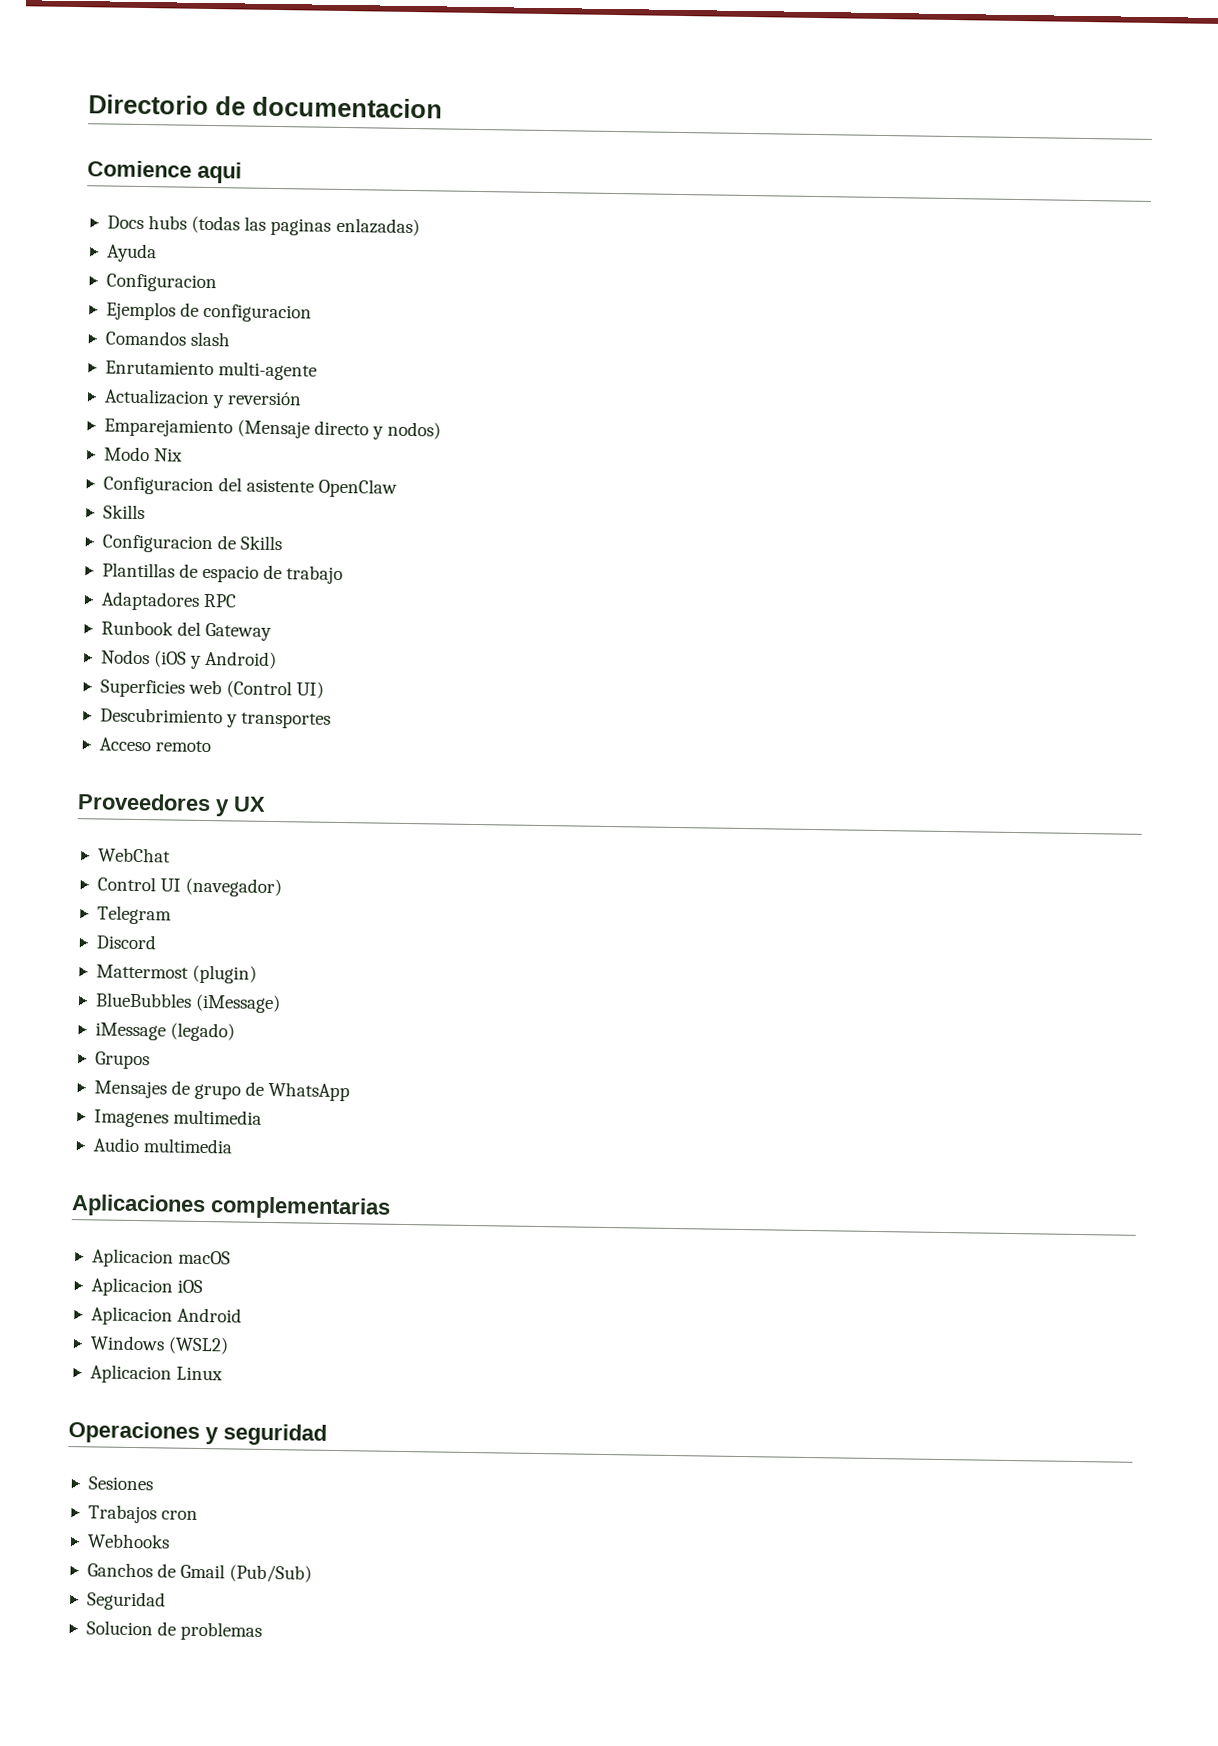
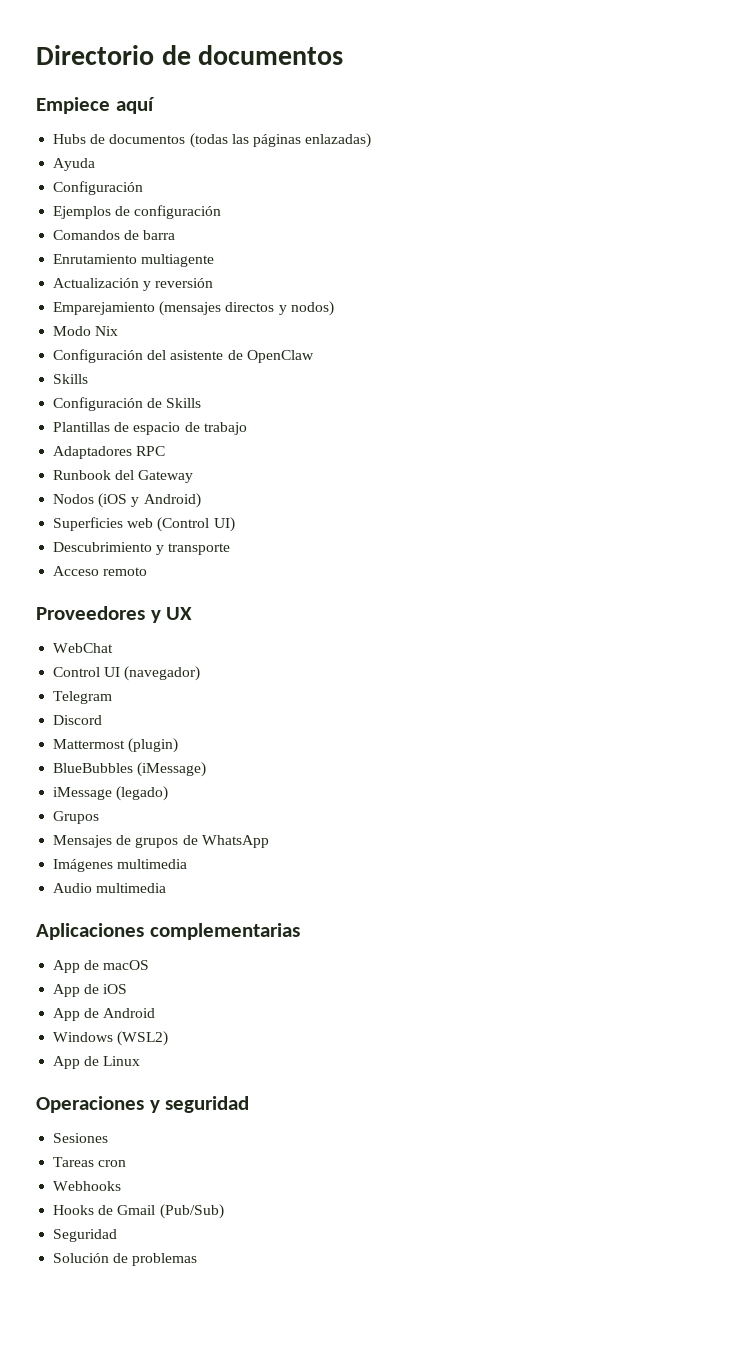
[252,96,443,119] [87,160,242,184] [106,215,188,230] documentacion // Comience aqui // Docs hubs -> [198,45,344,65] [36,97,155,114] [53,134,186,144] documentos // Empiece aquí // Hubs de documentos
[270,217,332,236] paginas -> [252,134,301,147] páginas
[105,273,217,293] Configuracion -> [53,181,144,195] Configuración
[203,303,313,323] configuracion -> [134,205,222,219] configuración
[190,331,231,347] slash -> [124,230,176,240] de barra
[218,361,318,381] [103,388,210,406] multi-agente // Actualizacion -> [141,254,215,267] [53,278,140,288] multiagente // Actualización
[237,419,370,439] (Mensaje directo -> [159,301,275,316] (mensajes directos
[102,476,214,496] Configuracion -> [53,349,144,363] Configuración
(315, 485) none -> [227,350,243,360] de
[101,534,213,554] Configuracion -> [53,397,144,411] Configuración
[241,712,332,729] transportes -> [168,543,231,555] transporte
[194,1083,242,1100] grupo -> [135,837,179,848] grupos
[93,1109,169,1128] Imagenes -> [53,859,114,872] Imágenes
[91,1248,174,1268] Aplicacion -> [53,960,100,973] App de
[90,1277,173,1297] Aplicacion -> [53,984,100,997] App de
[90,1306,173,1326] Aplicacion -> [53,1008,100,1021] App de
[89,1364,172,1384] Aplicacion -> [53,1056,100,1069] App de
[87,1504,157,1524] Trabajos -> [53,1157,95,1167] Tareas
[86,1562,153,1578] Ganchos -> [53,1205,95,1215] Hooks
[85,1620,153,1636] Solucion -> [53,1253,110,1263] Solución

